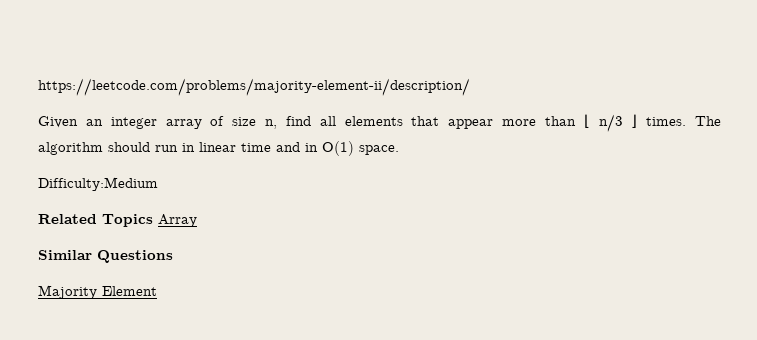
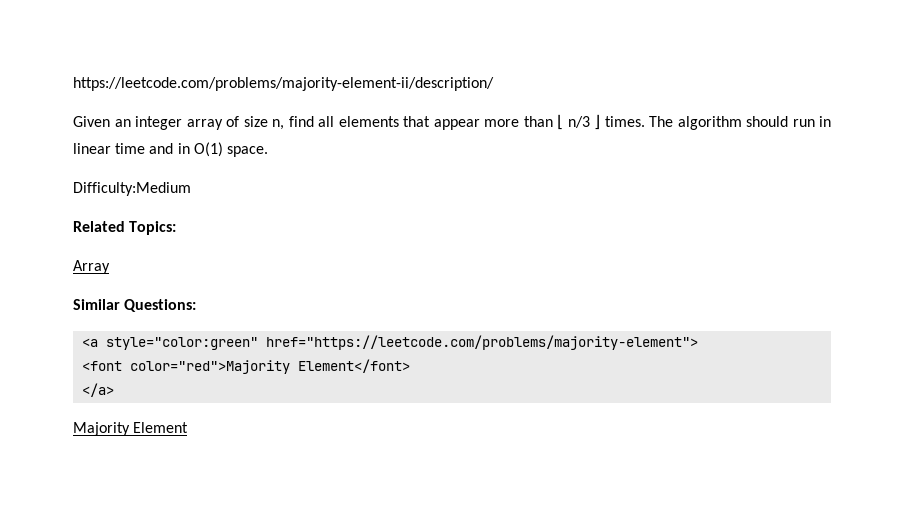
[102,214,153,227] Topics -> [129,221,177,235] Topics: //
[97,250,173,263] Questions -> [124,299,197,312] [82,335,699,350] [82,359,411,374] [82,383,115,397] Questions: // <a style="color:green" href="https://leetcode.com/problems/majority-element"> // <font color="red">Majority Element</font> // </a>

